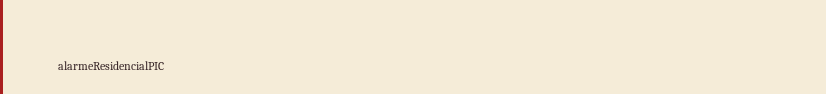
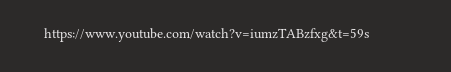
[58,61,164,70] alarmeResidencialPIC -> [44,28,369,42] https://www.youtube.com/watch?v=iumzTABzfxg&t=59s

